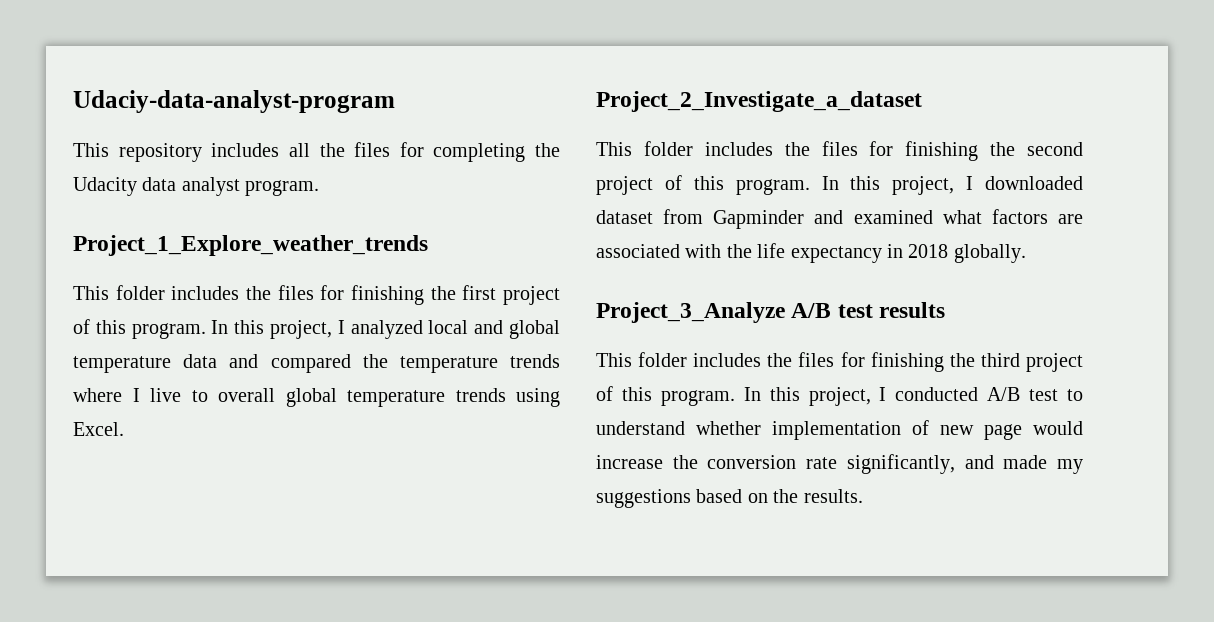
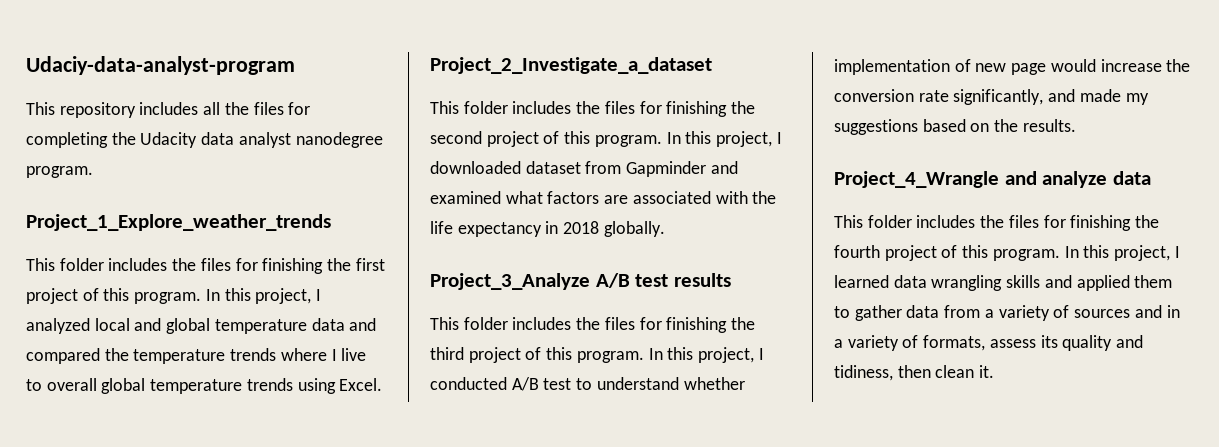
(240, 186) none -> [295,132,383,148] nanodegree
(863, 496) none -> [834,171,1151,188] [834,215,1160,231] [834,245,1180,261] [834,275,1173,291] [834,305,1180,321] [834,335,1144,351] [834,365,995,381] // Project_4_Wrangle and analyze data // This folder includes the files for finishing the fourth project of this program. In this project, I learned data wrangling skills and applied them to gather data from a variety of sources and in a variety of formats, assess its quality and tidiness, then clean it.

